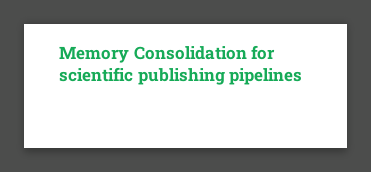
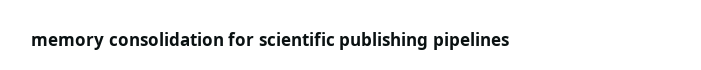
[59,46,247,63] Memory Consolidation -> [31,32,224,50] memory consolidation

